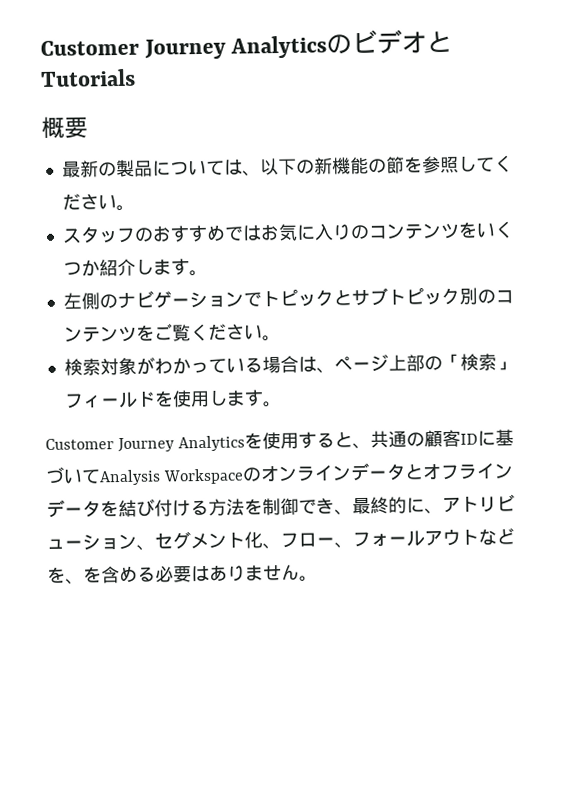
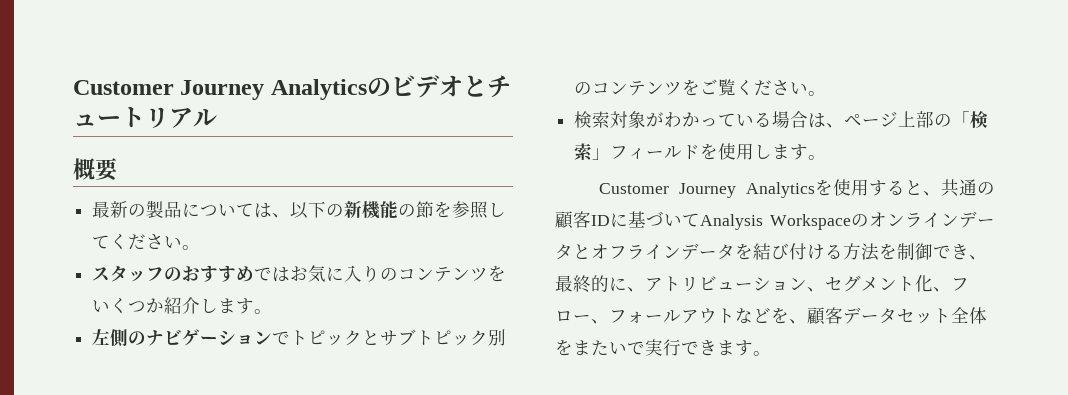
[40,68,136,87] Tutorials -> [486,75,511,98] [73,107,217,128] チュートリアル
[83,564,300,584] を含める必要はありません -> [807,307,987,325] [555,339,753,356] 顧客データセット全体をまたいで実行できます

